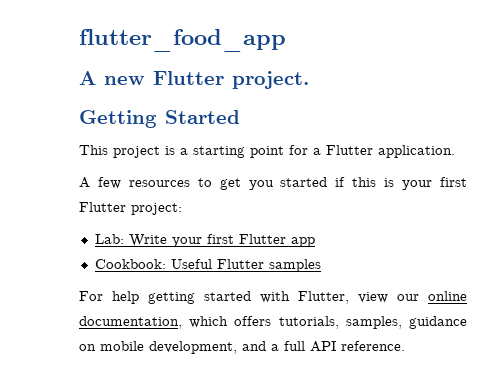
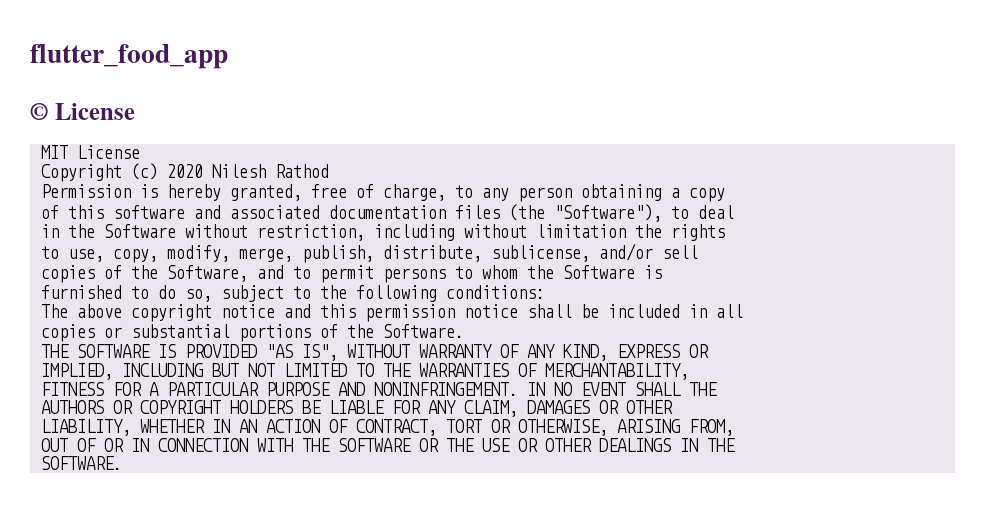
[79,71,309,89] [79,110,240,128] [79,145,455,158] [79,177,468,190] [79,202,182,215] [94,234,315,247] [94,259,321,272] [79,291,467,304] [79,316,467,329] [79,341,405,354] A new Flutter project. // Getting Started // This project is a starting point for a Flutter application. // A few resources to get you started if this is your first Flutter project: // Lab: Write your first Flutter app // Cookbook: Useful Flutter samples // For help getting started with Flutter, view our online documentation, which offers tutorials, samples, guidance on mobile development, and a full API reference. -> [30,103,135,120] [40,145,140,159] [40,163,329,182] [40,184,725,202] [40,204,734,222] [40,224,725,241] [40,243,698,263] [40,265,662,283] [40,285,545,302] [40,304,743,322] [40,324,464,342] [40,344,709,361] [40,363,689,380] [40,382,717,396] [40,400,673,417] [40,419,734,436] [40,438,735,452] [40,456,122,470] © License // MIT License // Copyright (c) 2020 Nilesh Rathod // Permission is hereby granted, free of charge, to any person obtaining a copy // of this software and associated documentation files (the "Software"), to deal // in the Software without restriction, including without limitation the rights // to use, copy, modify, merge, publish, distribute, sublicense, and/or sell // copies of the Software, and to permit persons to whom the Software is // furnished to do so, subject to the following conditions: // The above copyright notice and this permission notice shall be included in all // copies or substantial portions of the Software. // THE SOFTWARE IS PROVIDED "AS IS", WITHOUT WARRANTY OF ANY KIND, EXPRESS OR // IMPLIED, INCLUDING BUT NOT LIMITED TO THE WARRANTIES OF MERCHANTABILITY, // FITNESS FOR A PARTICULAR PURPOSE AND NONINFRINGEMENT. IN NO EVENT SHALL THE // AUTHORS OR COPYRIGHT HOLDERS BE LIABLE FOR ANY CLAIM, DAMAGES OR OTHER // LIABILITY, WHETHER IN AN ACTION OF CONTRACT, TORT OR OTHERWISE, ARISING FROM, // OUT OF OR IN CONNECTION WITH THE SOFTWARE OR THE USE OR OTHER DEALINGS IN THE // SOFTWARE.

